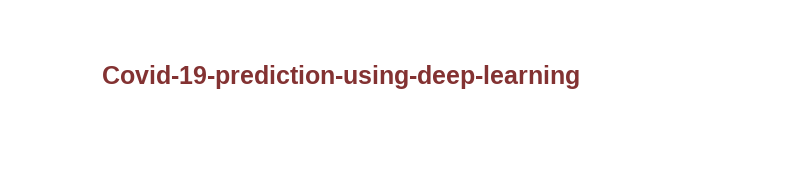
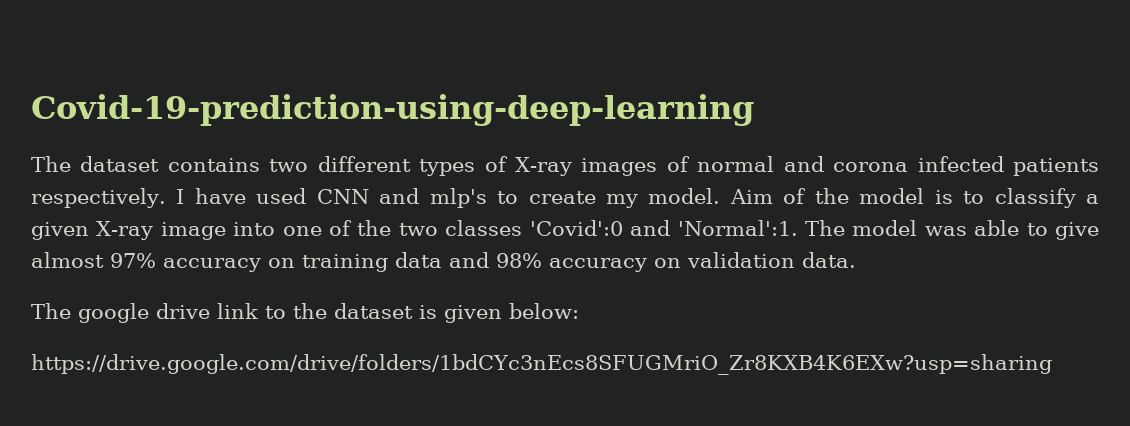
(580, 77) none -> [31,156,1099,176] [31,188,1099,208] [31,220,1099,240] [31,252,856,272] [31,303,579,323] [31,354,1052,375] // The dataset contains two different types of X-ray images of normal and corona infected patients respectively. I have used CNN and mlp's to create my model. Aim of the model is to classify a given X-ray image into one of the two classes 'Covid':0 and 'Normal':1. The model was able to give almost 97% accuracy on training data and 98% accuracy on validation data. // The google drive link to the dataset is given below: // https://drive.google.com/drive/folders/1bdCYc3nEcs8SFUGMriO_Zr8KXB4K6EXw?usp=sharing

